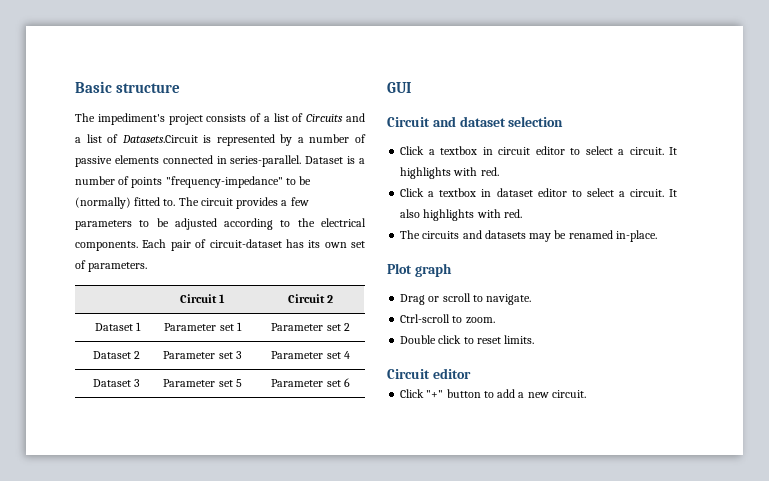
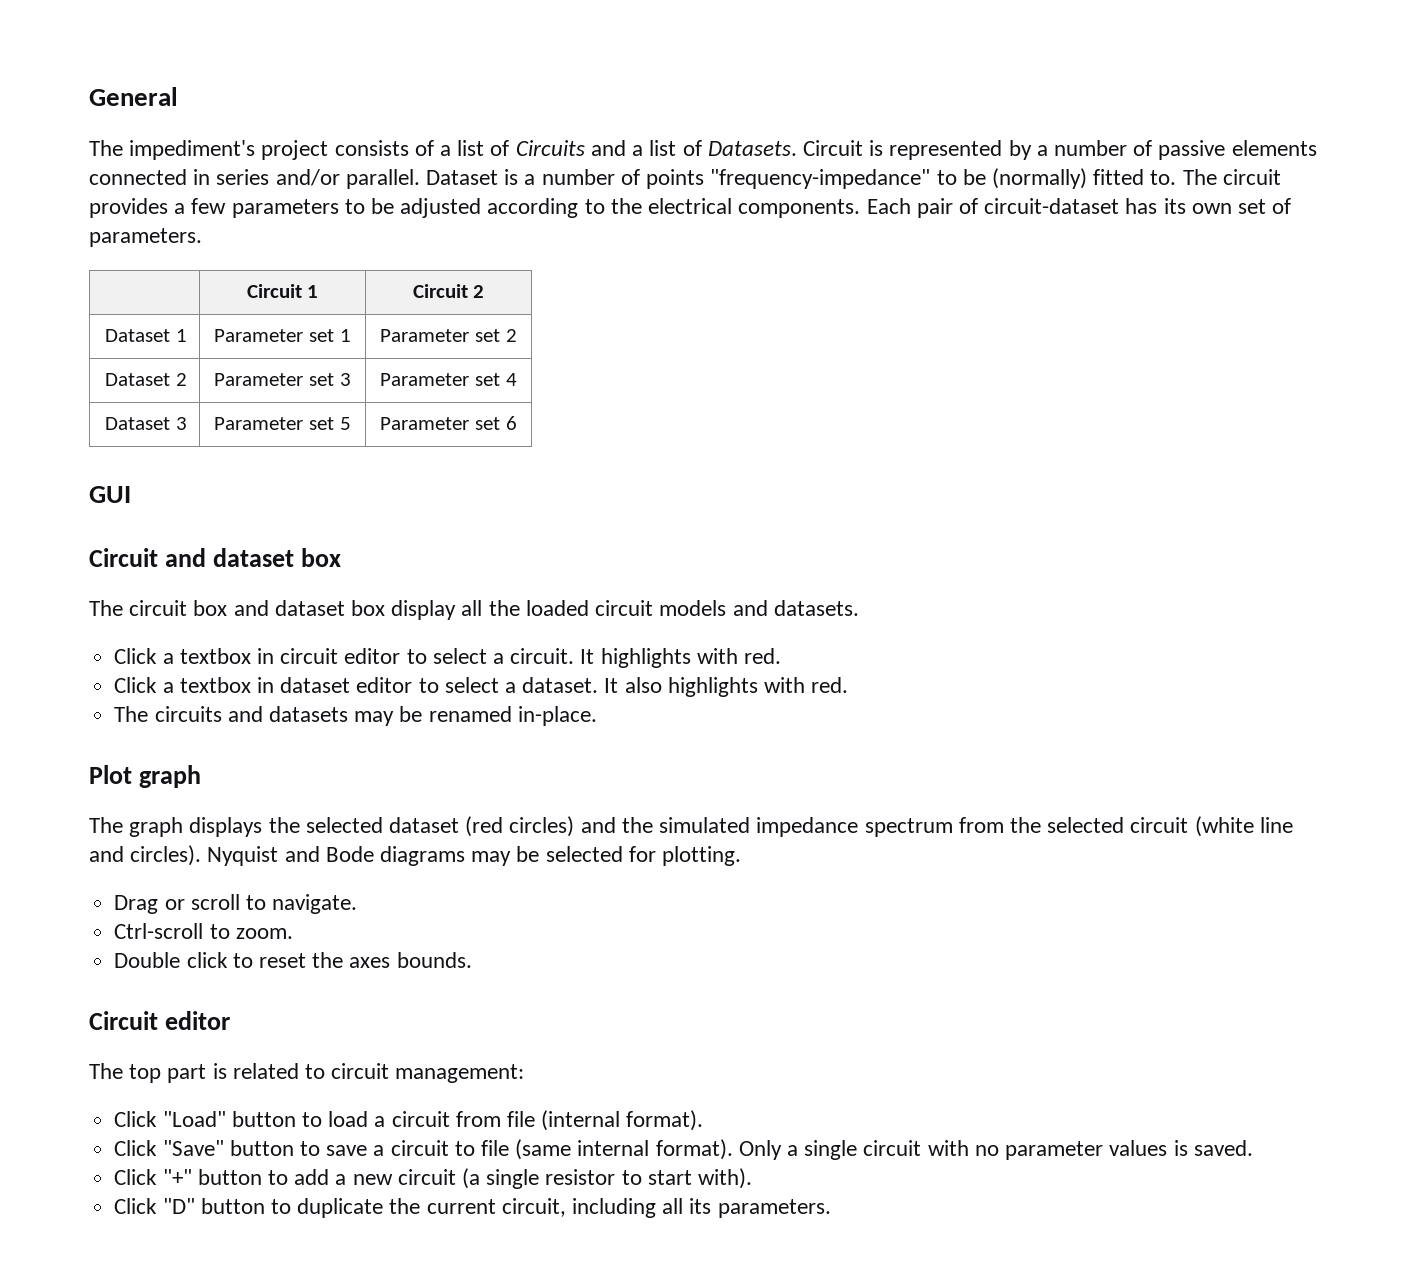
[75,81,181,93] Basic structure -> [89,87,178,106] General
[121,135,198,143] Datasets.Circuit -> [707,140,863,156] Datasets. Circuit
[230,155,302,167] series-parallel. -> [216,169,420,189] series and/or parallel.
[508,116,564,127] selection -> [300,548,341,567] [89,600,859,620] box // The circuit box and dataset box display all the loaded circuit models and datasets.
[629,189,664,197] circuit. -> [522,677,599,693] dataset.
(452, 270) none -> [89,816,1293,837] [89,845,742,866] // The graph displays the selected dataset (red circles) and the simulated impedance spectrum from the selected circuit (white line and circles). Nyquist and Bode diagrams may be selected for plotting.
[504,335,535,344] limits. -> [312,952,472,968] the axes bounds.
(471, 373) none -> [89,1063,525,1083] [114,1110,704,1131] [114,1139,1253,1160] // The top part is related to circuit management: // Click "Load" button to load a circuit from file (internal format). // Click "Save" button to save a circuit to file (same internal format). Only a single circuit with no parameter values is saved.
[551,390,586,398] circuit. -> [397,1168,753,1189] [114,1198,831,1218] circuit (a single resistor to start with). // Click "D" button to duplicate the current circuit, including all its parameters.

